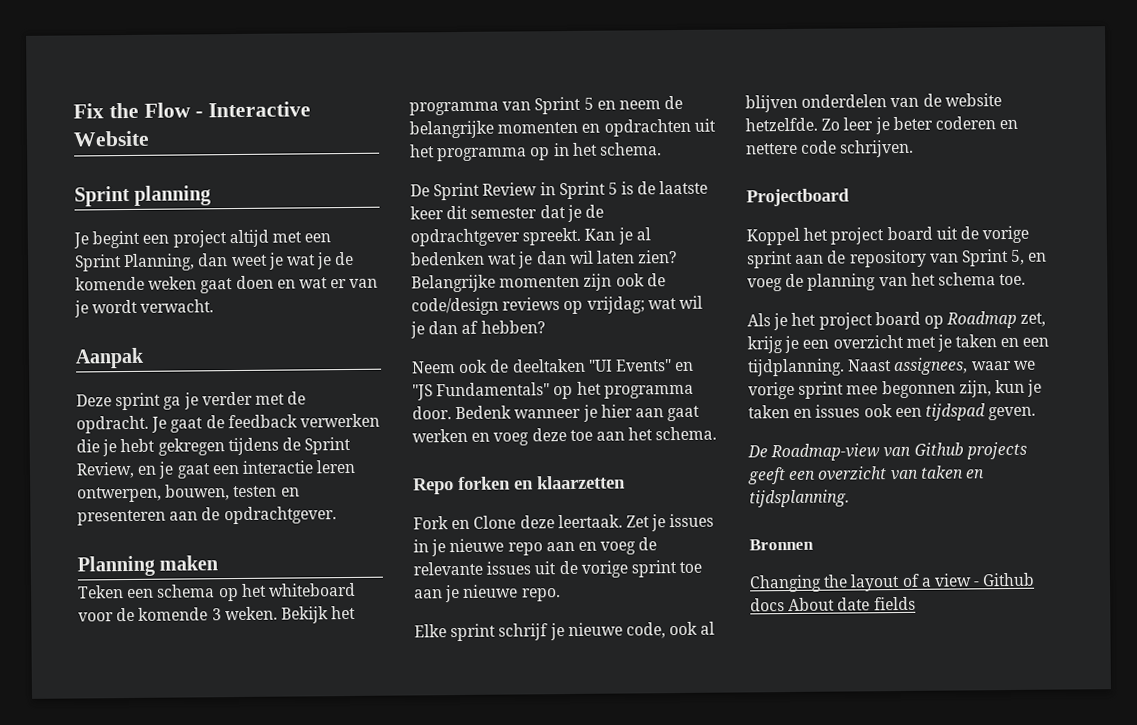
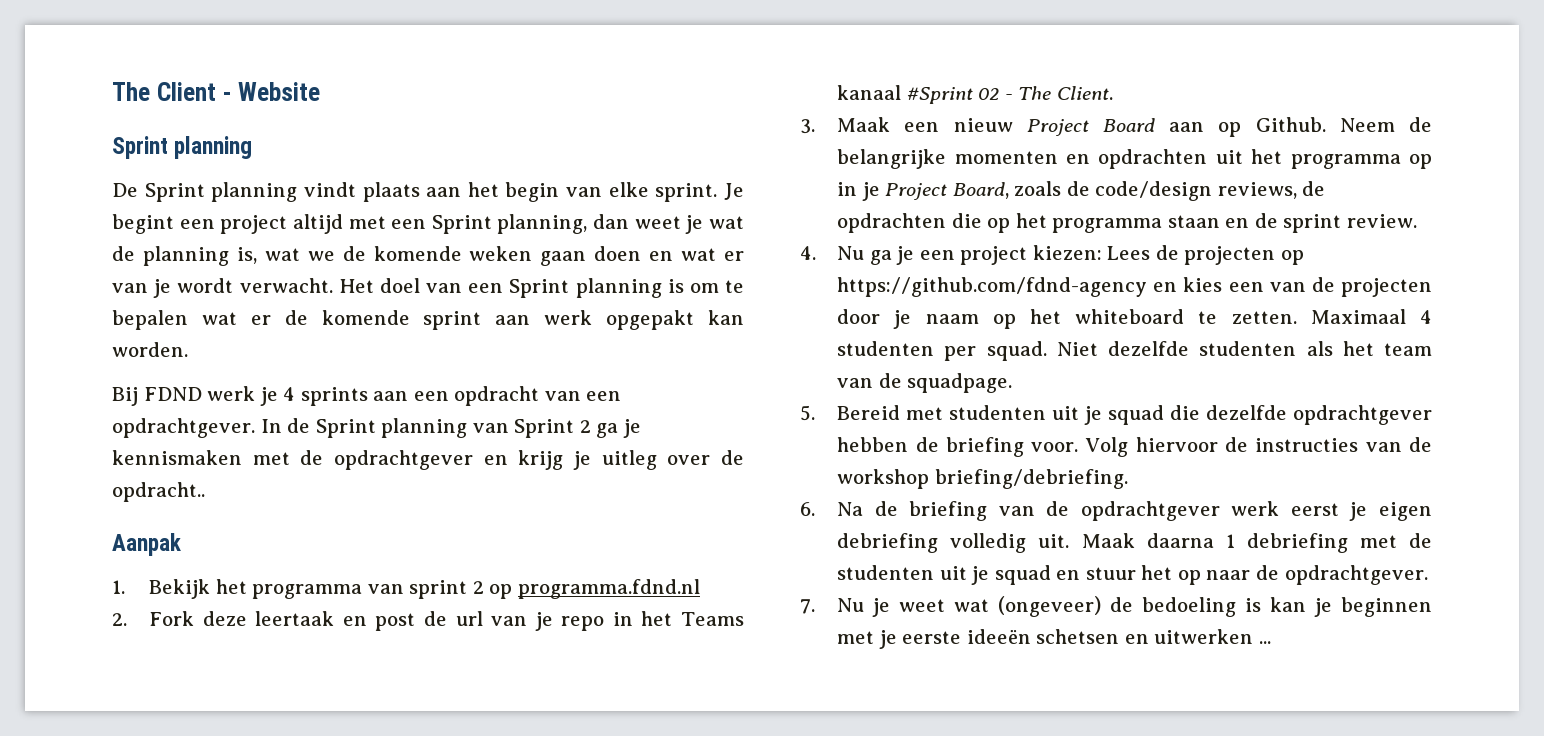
[73,101,312,119] [73,130,150,147] [74,185,212,207] Fix the Flow - Interactive Website // Sprint planning // -> [112,82,321,101] [112,136,253,159] [112,182,718,202] The Client - Website // Sprint planning // De Sprint planning vindt plaats aan het begin van elke sprint.
[123,253,196,272] Planning, -> [497,214,588,234] planning,
[316,252,333,270] je -> [112,246,335,266] de planning is, wat we
[200,278,234,294] gaat -> [540,251,587,266] gaan
[75,347,145,369] [76,391,307,411] [76,413,380,434] [76,436,352,457] [76,459,356,479] [77,484,300,503] [77,506,337,526] [77,555,219,577] [78,582,356,602] [78,605,357,624] [409,96,661,116] // Aanpak // Deze sprint ga je verder met de opdracht. Je gaat de feedback verwerken die je hebt gekregen tijdens de Sprint Review, en je gaat een interactie leren ontwerpen, bouwen, testen en presenteren aan de opdrachtgever. // Planning maken // Teken een schema op het whiteboard voor de komende 3 weken. Bekijk het programma van Sprint 5 en neem -> [338,278,744,298] [112,310,745,330] [112,342,188,357] [112,386,622,406] [112,418,641,438] [112,450,744,470] [112,482,205,502] [112,533,181,556] [112,579,700,599] [112,611,745,631] [837,85,1113,104] [800,117,1395,137] Het doel van een Sprint planning is om te bepalen wat er de komende sprint aan werk opgepakt kan worden. // Bij FDND werk je 4 sprints aan een opdracht van een opdrachtgever. In de Sprint planning van Sprint 2 ga je kennismaken met de opdrachtgever en krijg je uitleg over de opdracht.. // Aanpak // 1. Bekijk het programma van sprint 2 op programma.fdnd.nl // 2. Fork deze leertaak en post de url van je repo in het Teams kanaal #Sprint 02 - The Client. // 3. Maak een nieuw Project Board aan op Github. Neem
[572,142,662,156] [410,180,709,201] [410,204,604,223] [410,227,651,247] [410,250,678,269] [411,273,666,293] [411,295,703,316] [410,320,545,339] [411,358,695,374] [412,381,694,401] [412,404,701,422] [412,426,718,446] [413,475,626,495] [413,513,715,532] [413,537,658,557] [413,560,703,578] [414,584,561,603] [414,621,716,642] [745,93,1002,113] [745,116,1019,135] [746,139,915,158] [746,188,850,207] [746,225,1030,246] [746,249,1048,269] [747,272,1027,292] [747,310,1047,331] [747,334,1050,354] [747,357,1036,377] [748,379,1043,400] [748,403,1037,421] [747,441,1027,462] [747,465,985,485] [749,489,850,508] [749,538,814,551] [749,572,1036,593] [750,596,916,612] het schema. // De Sprint Review in Sprint 5 is de laatste keer dit semester dat je de opdrachtgever spreekt. Kan je al bedenken wat je dan wil laten zien? Belangrijke momenten zijn ook de code/design reviews op vrijdag; wat wil je dan af hebben? // Neem ook de deeltaken "UI Events" en "JS Fundamentals" op het programma door. Bedenk wanneer je hier aan gaat werken en voeg deze toe aan het schema. // Repo forken en klaarzetten // Fork en Clone deze leertaak. Zet je issues in je nieuwe repo aan en voeg de relevante issues uit de vorige sprint toe aan je nieuwe repo. // Elke sprint schrijf je nieuwe code, ook al blijven onderdelen van de website hetzelfde. Zo leer je beter coderen en nettere code schrijven. // Projectboard // Koppel het project board uit de vorige sprint aan de repository van Sprint 5, en voeg de planning van het schema toe. // Als je het project board op Roadmap zet, krijg je een overzicht met je taken en een tijdplanning. Naast assignees, waar we vorige sprint mee begonnen zijn, kun je taken en issues ook een tijdspad geven. // De Roadmap-view van Github projects geeft een overzicht van taken en tijdsplanning. // Bronnen // Changing the layout of a view - Github docs About date fields -> [861,181,1326,201] [837,213,1418,233] [800,245,1305,265] [837,277,1432,297] [837,309,1432,329] [837,341,1432,361] [837,373,1013,393] [800,405,1432,425] [837,437,1432,457] [837,469,1128,489] [800,501,1432,521] [837,533,1432,553] [837,565,1428,585] [800,596,1432,617] [837,629,1271,649] je Project Board, zoals de code/design reviews, de opdrachten die op het programma staan en de sprint review. // 4. Nu ga je een project kiezen: Lees de projecten op https://github.com/fdnd-agency en kies een van de projecten door je naam op het whiteboard te zetten. Maximaal 4 studenten per squad. Niet dezelfde studenten als het team van de squadpage. // 5. Bereid met studenten uit je squad die dezelfde opdrachtgever hebben de briefing voor. Volg hiervoor de instructies van de workshop briefing/debriefing. // 6. Na de briefing van de opdrachtgever werk eerst je eigen debriefing volledig uit. Maak daarna 1 debriefing met de studenten uit je squad en stuur het op naar de opdrachtgever. // 7. Nu je weet wat (ongeveer) de bedoeling is kan je beginnen met je eerste ideeën schetsen en uitwerken ...

